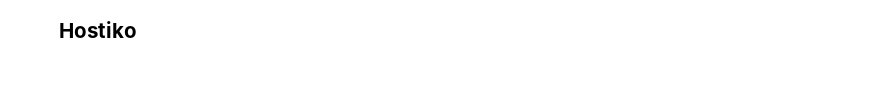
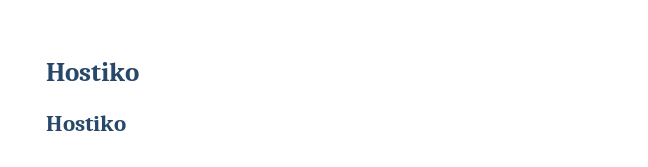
[59,21,137,38] Hostiko -> [46,62,139,81] [46,115,126,131] Hostiko // Hostiko

